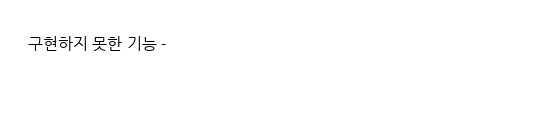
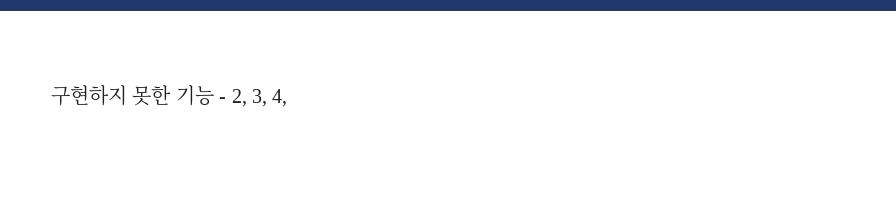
(166, 46) none -> [231,89,288,107] 2, 3, 4,

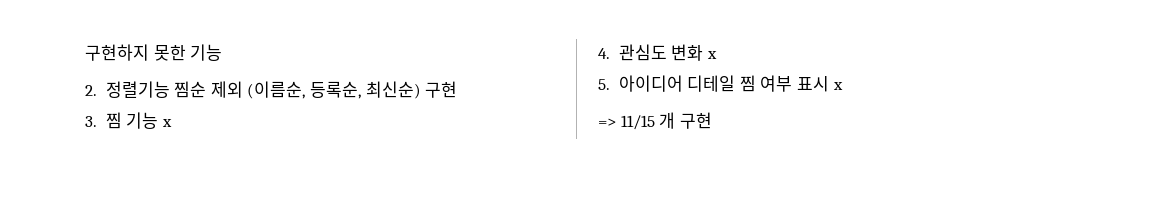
[219,89,288,107] - 2, 3, 4, -> [85,81,458,99] [85,112,172,129] [598,44,717,61] [598,75,843,92] [598,112,712,130] // 2. 정렬기능 찜순 제외 (이름순, 등록순, 최신순) 구현 // 3. 찜 기능 x // 4. 관심도 변화 x // 5. 아이디어 디테일 찜 여부 표시 x // => 11/15 개 구현

